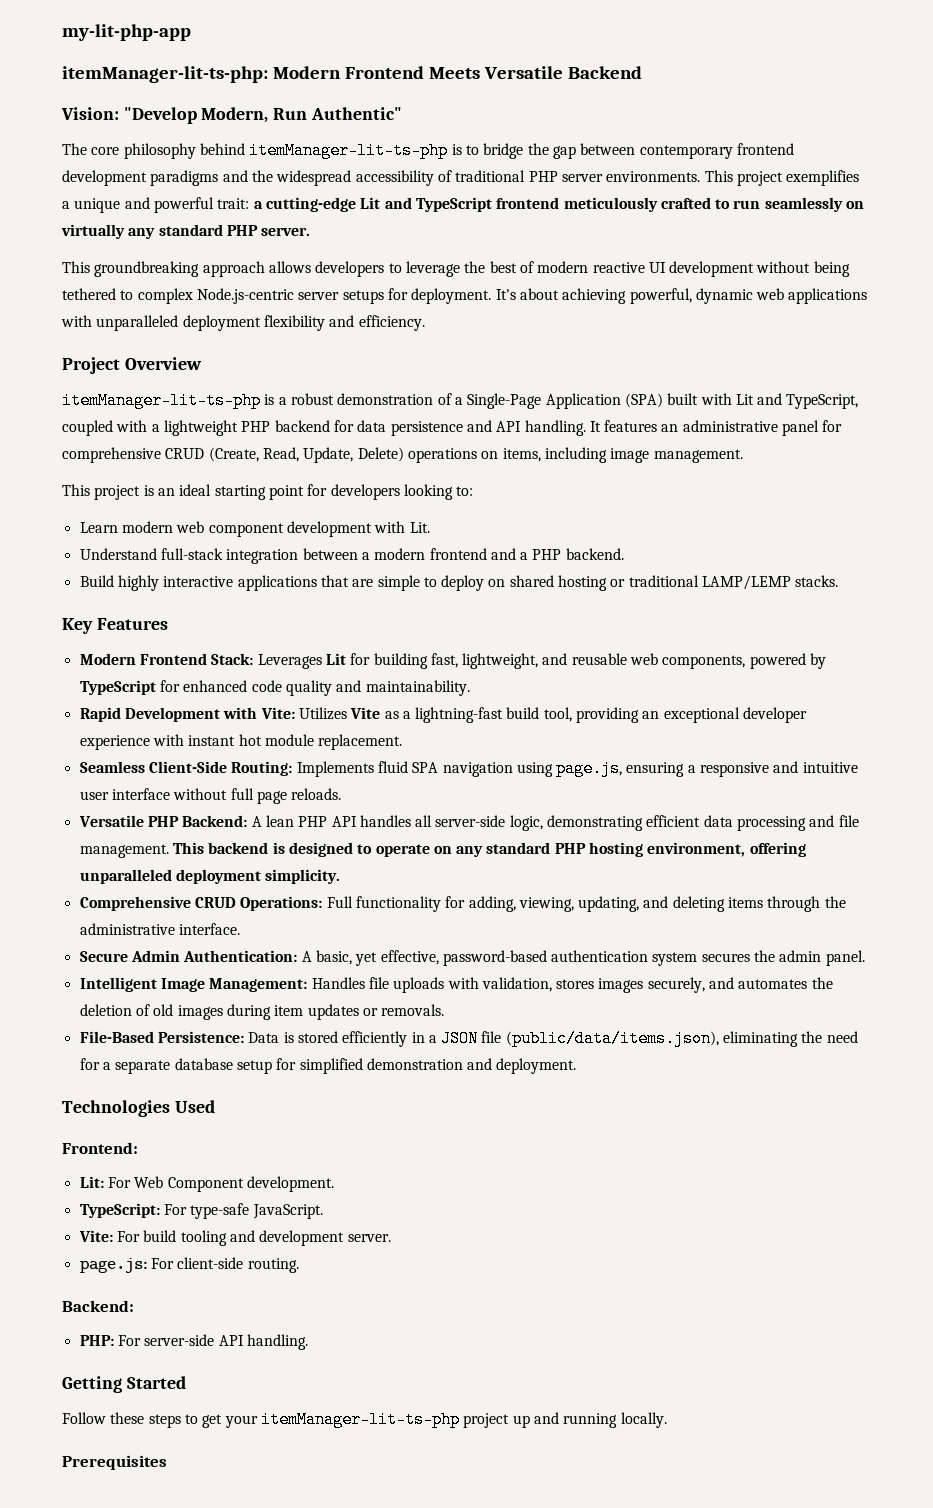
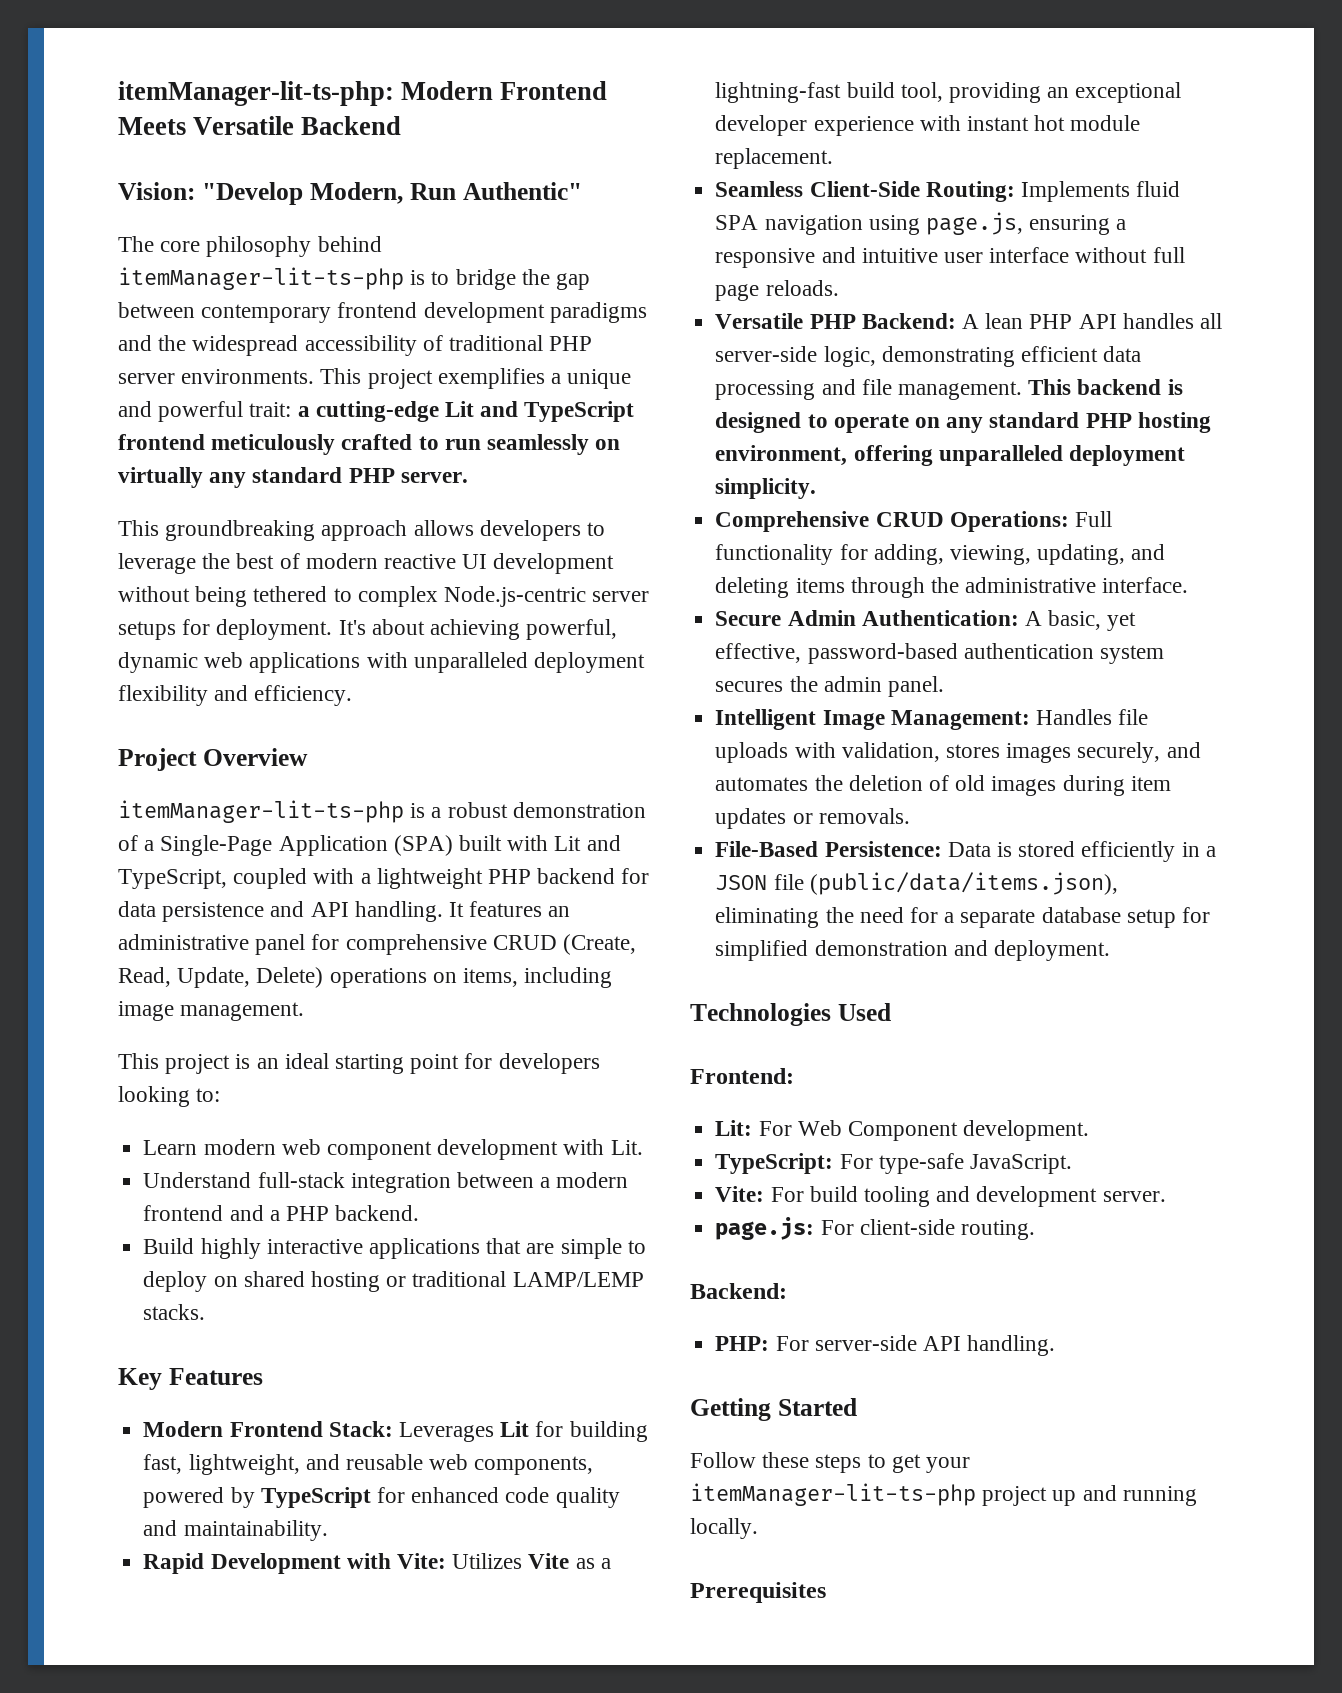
[62,24,191,41] my-lit-php-app // -> (118, 93) none

